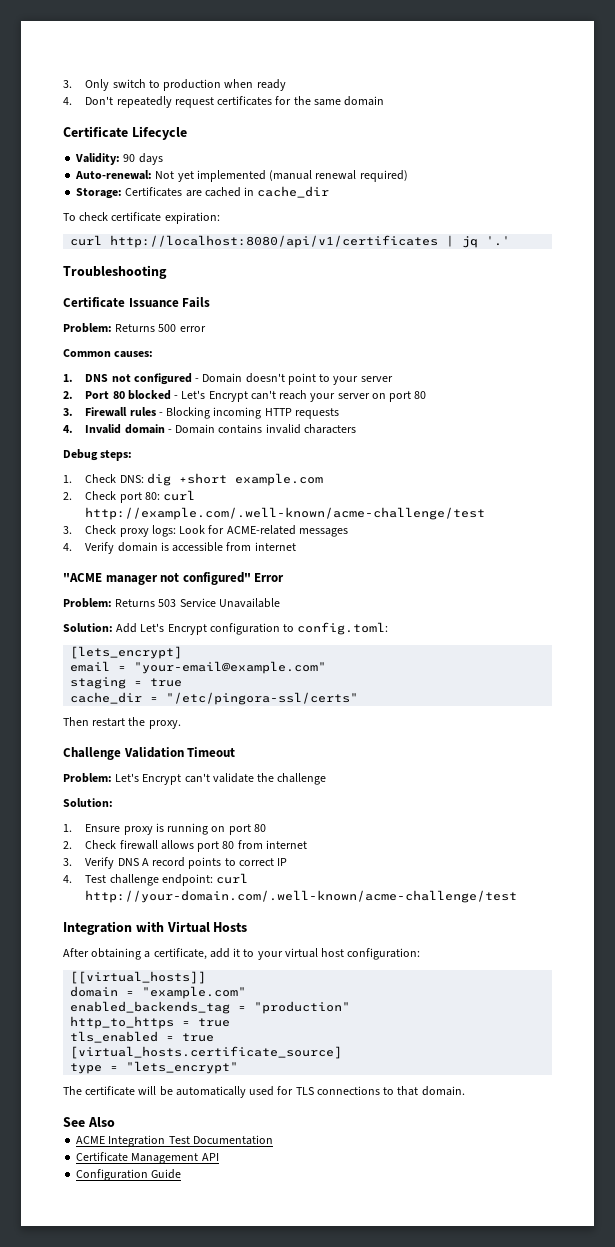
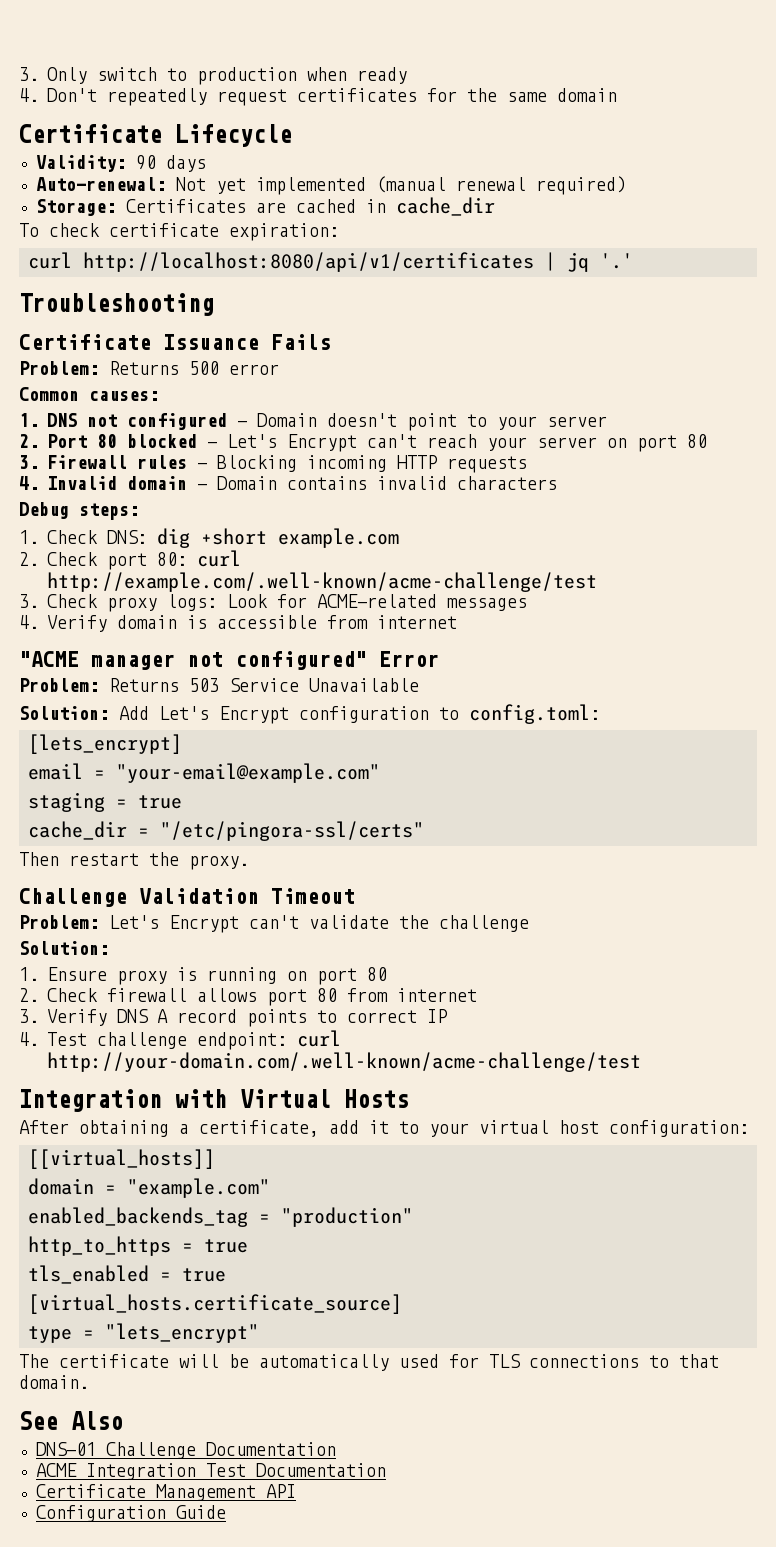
(115, 1122) none -> [35,1442,336,1459] // DNS-01 Challenge Documentation

